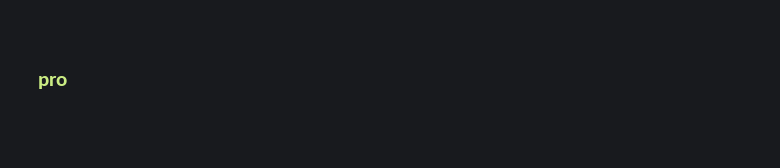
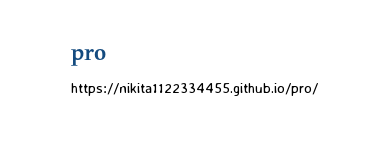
(67, 82) none -> [71,83,318,96] // https://nikita1122334455.github.io/pro/

